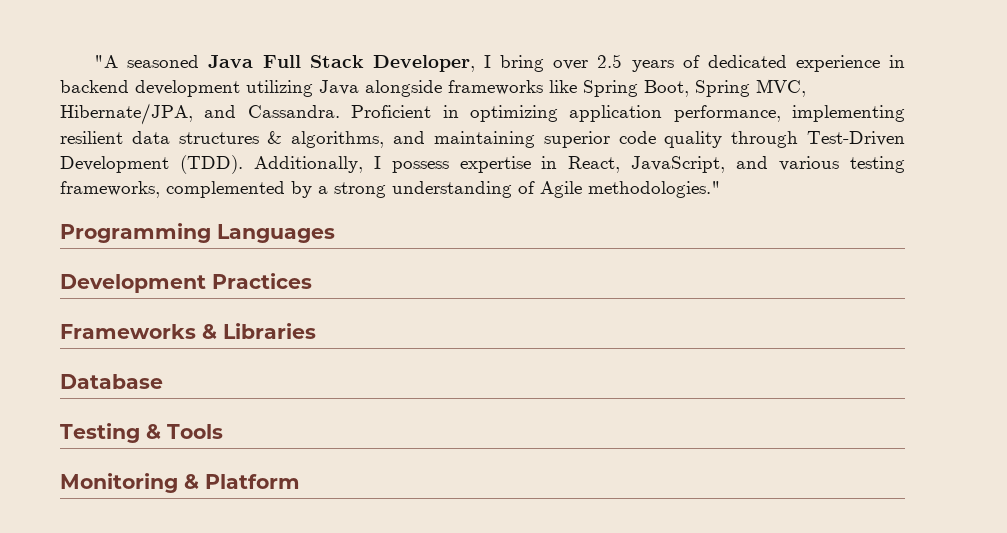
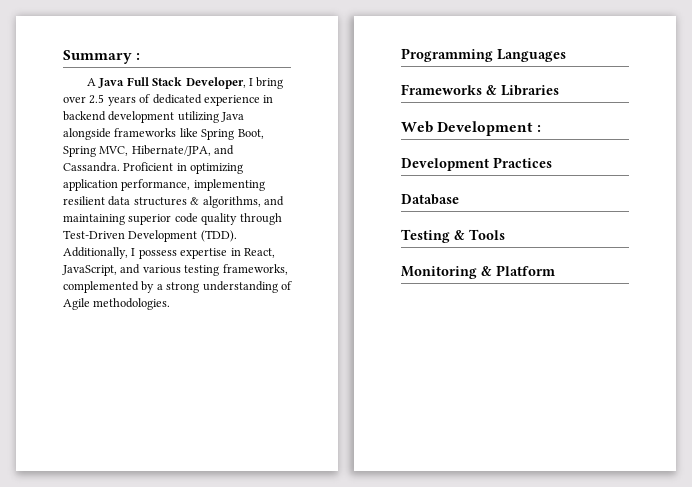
[94,55,200,68] "A seasoned -> [63,50,141,64] [87,78,97,86] Summary : // A
[588,181,721,198] methodologies." -> [93,298,171,310] methodologies.
[60,273,312,293] // Development Practices -> (566, 55) none
(316, 331) none -> [401,121,542,136] [401,157,552,171] // Web Development : // Development Practices

